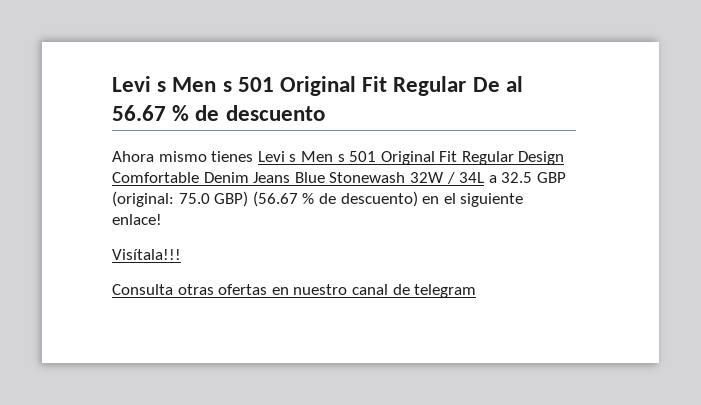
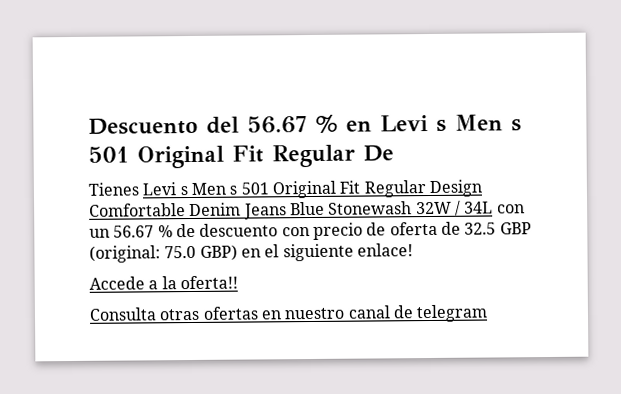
(112, 84) none -> [88,113,372,135] Descuento del 56.67 % en
[505,76,523,92] [112,105,325,121] [112,151,254,162] al 56.67 % de descuento // Ahora mismo tienes -> [88,182,139,196] // Tienes
[488,175,497,183] a -> [496,204,525,214] [89,221,461,240] con un 56.67 % de descuento con precio de oferta de
[252,191,418,207] (56.67 % de descuento) -> (238, 252) none
[112,249,181,260] Visítala!!! -> [89,275,238,290] Accede a la oferta!!

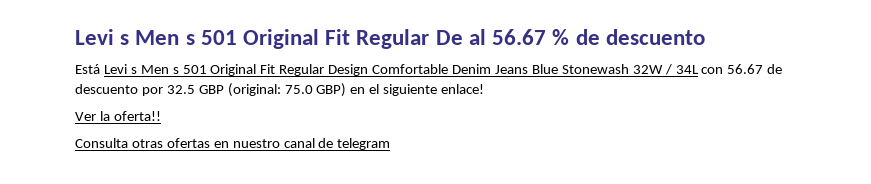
[88,113,372,135] Descuento del 56.67 % en -> (75, 37) none
[88,182,139,196] // Tienes -> [468,29,705,45] [75,64,100,74] al 56.67 % de descuento // Está
[89,221,461,240] un 56.67 % de descuento con precio de oferta de -> [727,64,783,74] [75,84,163,96] 56.67 de descuento por
[89,276,159,290] Accede a -> [75,112,96,121] Ver

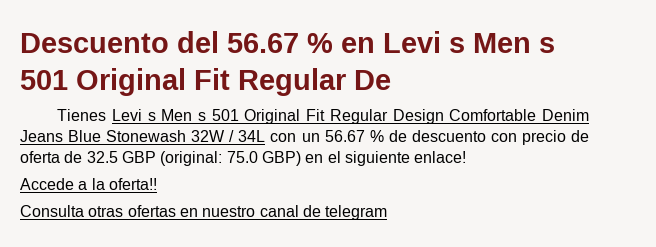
(75, 37) none -> [20,31,375,53] Descuento del 56.67 % en
[468,29,705,45] [75,64,100,74] al 56.67 % de descuento // Está -> [57,109,107,121] // Tienes
[727,64,783,74] [75,84,163,96] 56.67 de descuento por -> [301,130,589,145] [20,151,83,163] un 56.67 % de descuento con precio de oferta de
[75,112,96,121] Ver -> [20,178,88,190] Accede a

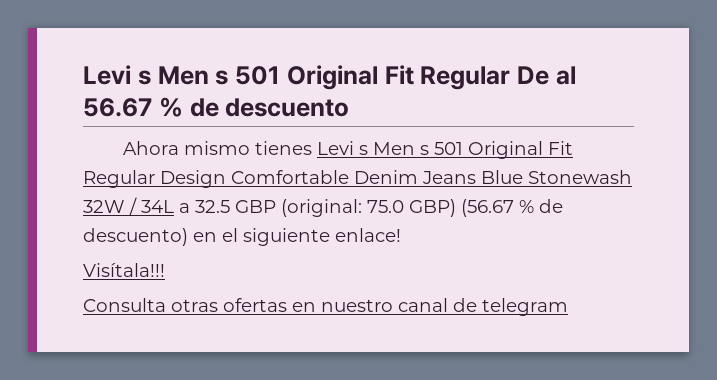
[20,31,375,53] Descuento del 56.67 % en -> (83, 75) none
[57,109,107,121] // Tienes -> [555,66,576,85] [83,97,350,117] [123,141,313,155] al 56.67 % de descuento // Ahora mismo tienes
[270,130,589,145] [20,151,83,163] con un 56.67 % de descuento con precio de oferta de -> [179,203,190,213] a
(301, 158) none -> [461,199,563,217] [83,228,188,246] (56.67 % de descuento)
[20,178,157,190] Accede a la oferta!! -> [83,263,165,277] Visítala!!!

